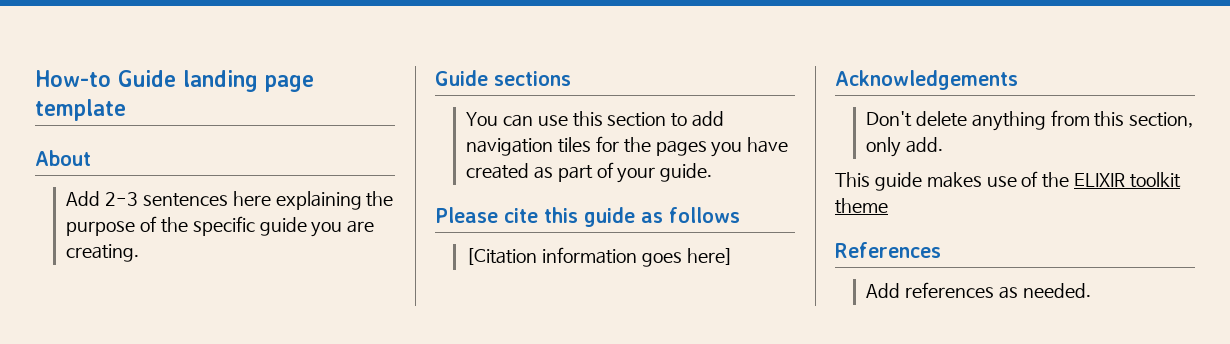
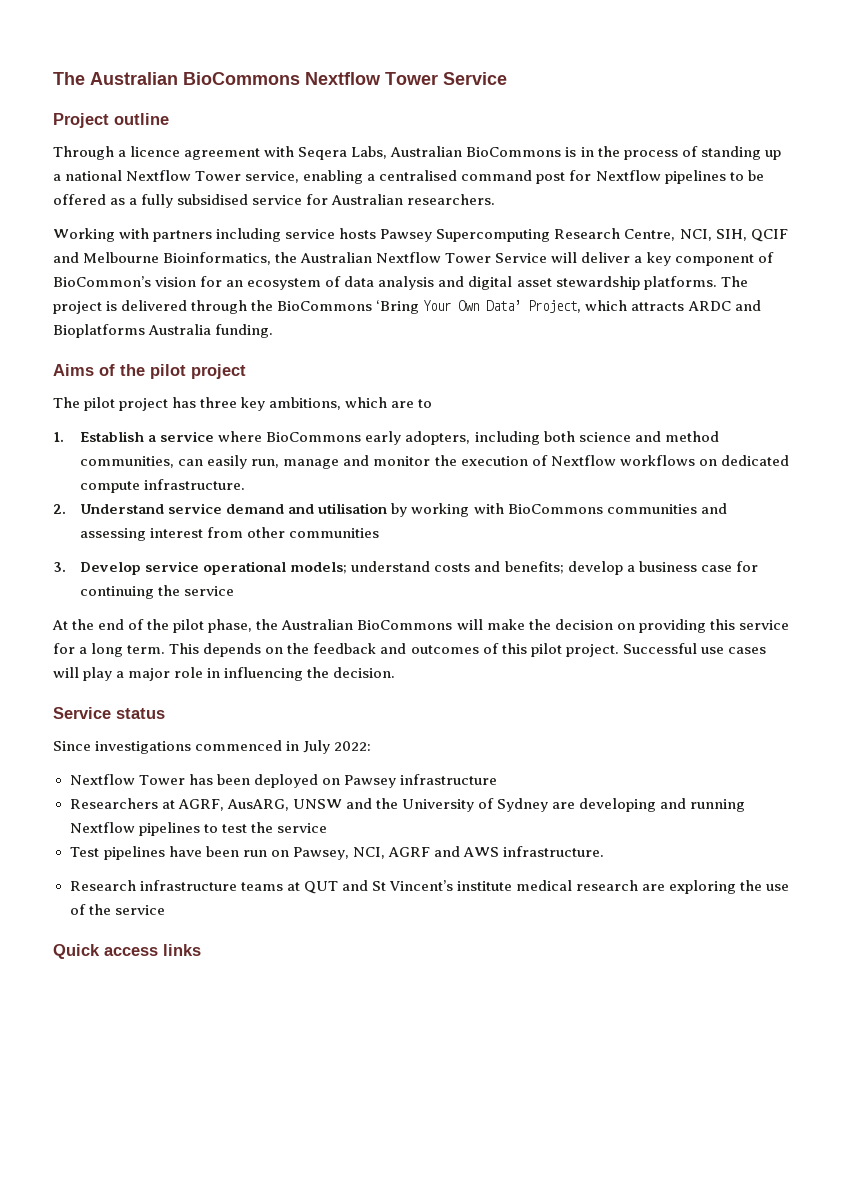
[35,70,314,92] [35,99,126,121] [35,150,91,166] [66,191,394,210] [66,216,375,237] [66,244,140,262] [435,70,571,86] [466,111,725,127] [466,136,789,157] [466,162,713,183] [435,207,740,227] [466,247,733,267] [835,70,1018,90] [866,110,1194,131] [866,137,943,157] [835,171,1182,191] [835,198,888,214] [835,242,941,258] [866,282,1091,299] How-to Guide landing page template // About // Add 2-3 sentences here explaining the purpose of the specific guide you are creating. // Guide sections // You can use this section to add navigation tiles for the pages you have created as part of your guide. // Please cite this guide as follows // [Citation information goes here] // Acknowledgements // Don't delete anything from this section, only add. // This guide makes use of the ELIXIR toolkit theme // References // Add references as needed. -> [53,72,507,85] [53,113,169,128] [53,146,781,160] [53,170,764,184] [53,194,496,208] [53,228,788,242] [53,252,774,266] [53,276,748,290] [53,300,761,314] [53,324,274,338] [53,364,246,379] [53,397,433,411] [53,431,719,445] [80,455,789,469] [80,479,246,493] [53,503,727,517] [80,527,380,541] [53,561,758,575] [80,585,235,599] [52,619,789,633] [53,643,766,657] [53,667,396,681] [53,707,165,719] [53,740,372,754] [69,774,497,788] [69,798,746,812] [69,822,327,836] [69,846,605,860] [69,880,790,894] [69,904,165,915] [53,944,201,959] The Australian BioCommons Nextflow Tower Service // Project outline // Through a licence agreement with Seqera Labs, Australian BioCommons is in the process of standing up a national Nextflow Tower service, enabling a centralised command post for Nextflow pipelines to be offered as a fully subsidised service for Australian researchers. // Working with partners including service hosts Pawsey Supercomputing Research Centre, NCI, SIH, QCIF and Melbourne Bioinformatics, the Australian Nextflow Tower Service will deliver a key component of BioCommon’s vision for an ecosystem of data analysis and digital asset stewardship platforms. The project is delivered through the BioCommons ‘Bring Your Own Data’ Project, which attracts ARDC and Bioplatforms Australia funding. // Aims of the pilot project // The pilot project has three key ambitions, which are to // 1. Establish a service where BioCommons early adopters, including both science and method communities, can easily run, manage and monitor the execution of Nextflow workflows on dedicated compute infrastructure. // 2. Understand service demand and utilisation by working with BioCommons communities and assessing interest from other communities // 3. Develop service operational models; understand costs and benefits; develop a business case for continuing the service // At the end of the pilot phase, the Australian BioCommons will make the decision on providing this service for a long term. This depends on the feedback and outcomes of this pilot project. Successful use cases will play a major role in influencing the decision. // Service status // Since investigations commenced in July 2022: // Nextflow Tower has been deployed on Pawsey infrastructure // Researchers at AGRF, AusARG, UNSW and the University of Sydney are developing and running Nextflow pipelines to test the service // Test pipelines have been run on Pawsey, NCI, AGRF and AWS infrastructure. // Research infrastructure teams at QUT and St Vincent’s institute medical research are exploring the use of the service // Quick access links

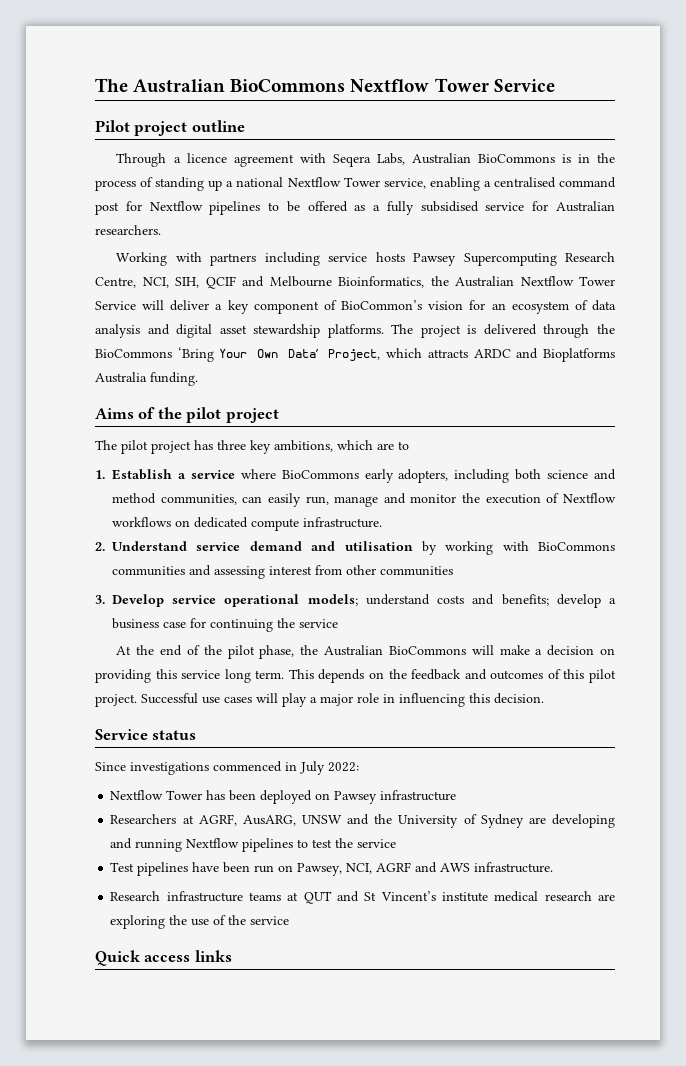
[53,113,109,128] Project -> [95,120,188,136] Pilot project
[528,619,551,630] the -> [535,649,543,655] a
[53,643,88,654] for a -> (221, 674) none
[307,667,330,678] the -> [469,693,490,703] this

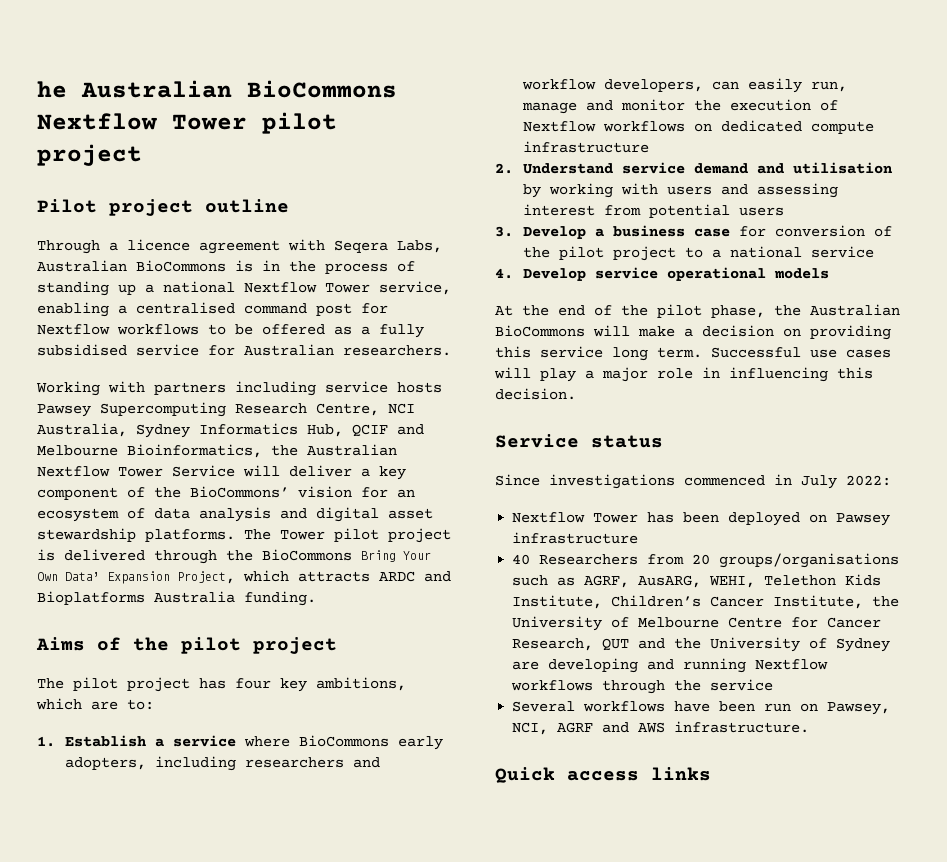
[95,78,128,92] The -> [37,81,67,98] he
[493,79,555,92] Service -> [262,112,337,134] [37,144,142,166] pilot project
[209,201,261,215] pipelines -> [117,324,199,335] workflows
[142,277,199,288] NCI, SIH, -> [388,403,415,414] [37,423,343,438] NCI Australia, Sydney Informatics Hub,
[341,300,423,310] BioCommon’s -> [154,486,289,498] the BioCommons’
(414, 329) none -> [280,528,379,542] Tower pilot
[177,347,214,362] ‘Bring -> [361,550,396,562] Bring
(319, 353) none -> [107,571,170,584] Expansion
[217,440,246,450] three -> [235,678,271,689] four
[398,441,409,450] to -> [127,699,154,710] to:
[515,469,616,480] [112,493,237,505] both science and method communities, -> [245,757,381,768] [522,79,704,92] researchers and workflow developers,
[303,517,382,528] infrastructure. -> [523,141,650,153] infrastructure
[538,542,615,551] [112,566,185,576] BioCommons communities -> [667,186,713,195] users
[346,565,453,576] [95,594,616,608] [112,618,338,632] other communities // 3. Develop service operational models; understand costs and benefits; develop a business case for continuing the service -> [649,204,785,218] [495,225,893,239] [523,246,875,261] [495,267,830,281] potential users // 3. Develop a business case for conversion of the pilot project to a national service // 4. Develop service operational models
[288,669,616,683] [95,694,137,707] This depends on the feedback and outcomes of this pilot project. -> (702, 352) none
[110,814,342,826] Researchers at AGRF, AusARG, UNSW -> [512,553,900,568] [512,574,882,588] [512,595,900,609] [512,616,882,631] [512,638,630,651] 40 Researchers from 20 groups/organisations such as AGRF, AusARG, WEHI, Telethon Kids Institute, Children’s Cancer Institute, the University of Melbourne Centre for Cancer Research, QUT
[242,838,397,852] [110,862,189,876] pipelines to test the service // Test pipelines -> [511,679,774,694] [512,701,666,712] workflows through the service // Several workflows
[110,891,615,904] [110,915,290,929] // Research infrastructure teams at QUT and St Vincent’s institute medical research are exploring the use of the service -> (810, 727) none

